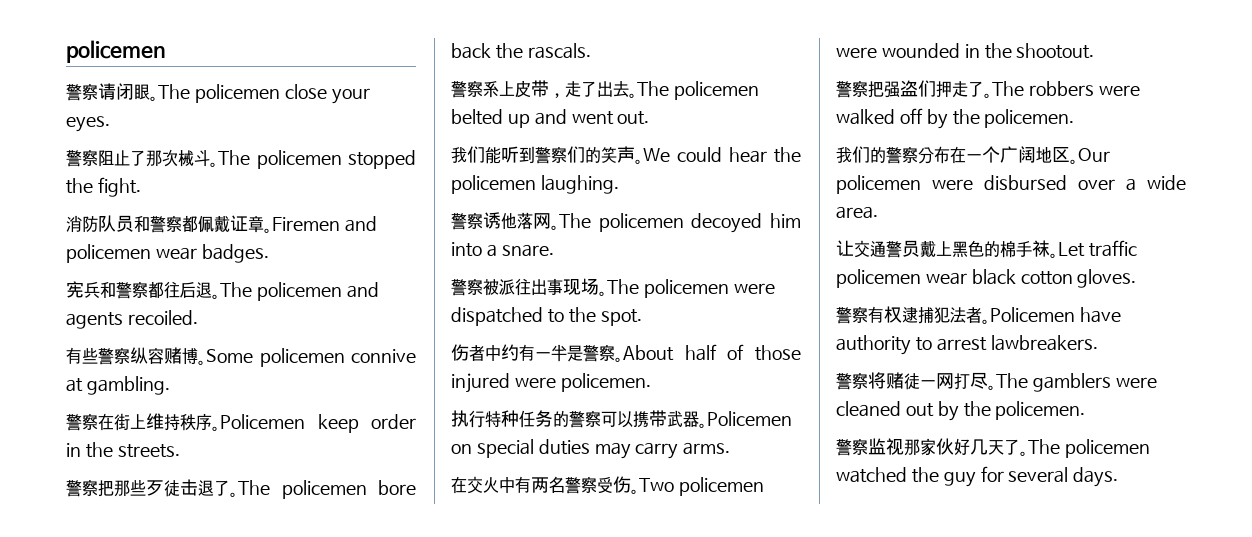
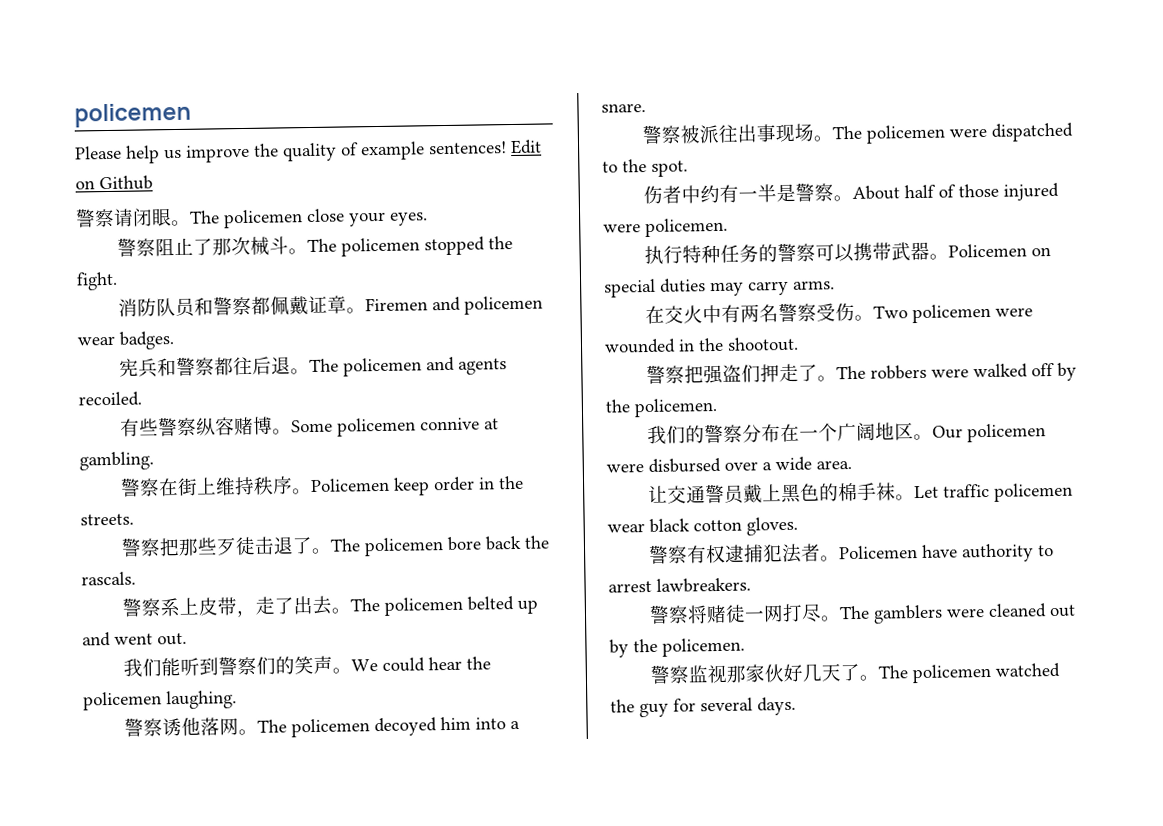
[66,40,165,63] policemen -> [74,102,191,128] [74,139,542,164] [75,175,153,191] policemen // Please help us improve the quality of example sentences! Edit on Github

